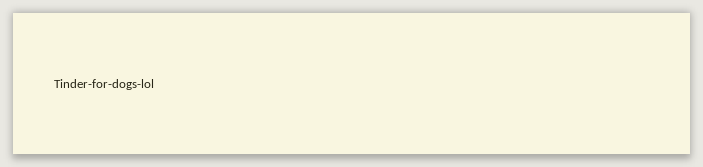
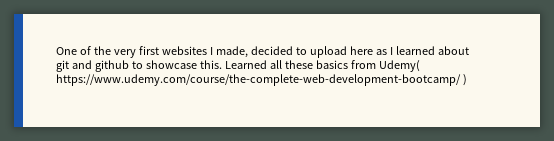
[54,79,154,90] Tinder-for-dogs-lol -> [56,46,469,58] [56,60,420,72] [56,74,467,86] One of the very first websites I made, decided to upload here as I learned about git and github to showcase this. Learned all these basics from Udemy( https://www.udemy.com/course/the-complete-web-development-bootcamp/ )

